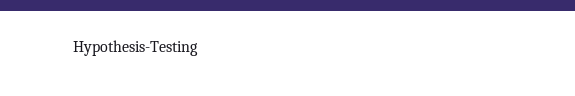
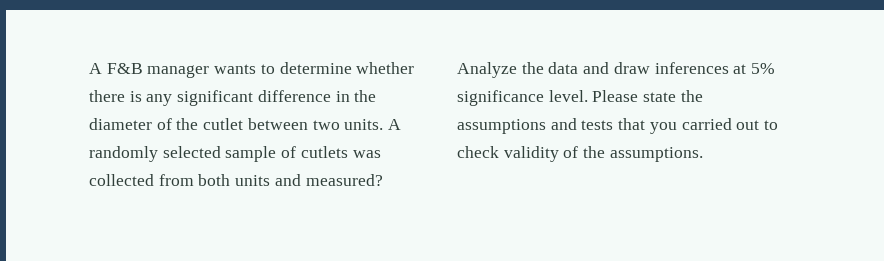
[73,40,198,56] Hypothesis-Testing -> [89,62,415,78] [89,90,377,106] [89,118,402,130] [89,146,381,162] [89,174,383,186] [457,62,776,78] [457,90,703,106] [457,118,779,134] [457,146,703,162] A F&B manager wants to determine whether there is any significant difference in the diameter of the cutlet between two units. A randomly selected sample of cutlets was collected from both units and measured? Analyze the data and draw inferences at 5% significance level. Please state the assumptions and tests that you carried out to check validity of the assumptions.

